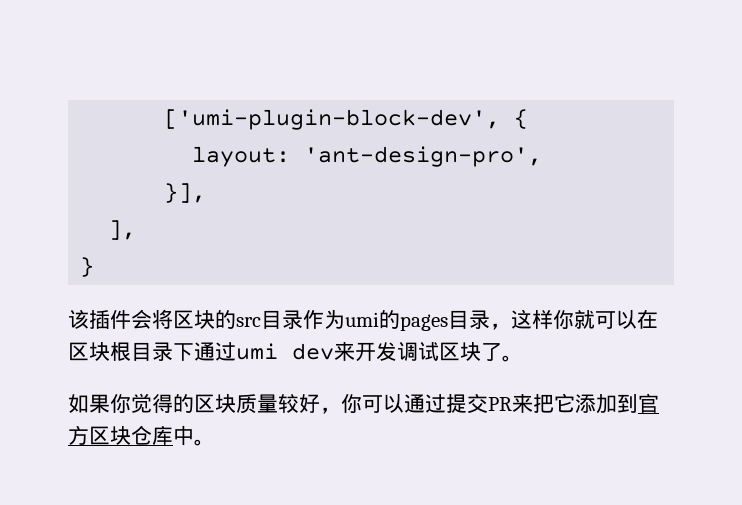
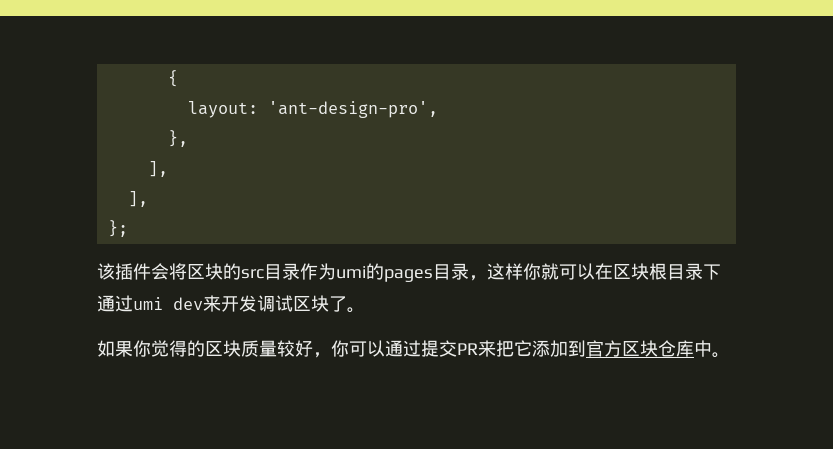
[164,109,501,130] ['umi-plugin-block-dev', -> (167, 78) none
[164,183,207,203] [108,220,137,240] [80,257,95,277] }], // ], // } -> [167,130,188,147] [147,161,168,177] [127,191,148,207] [107,220,128,237] }, // ], // ], // };

